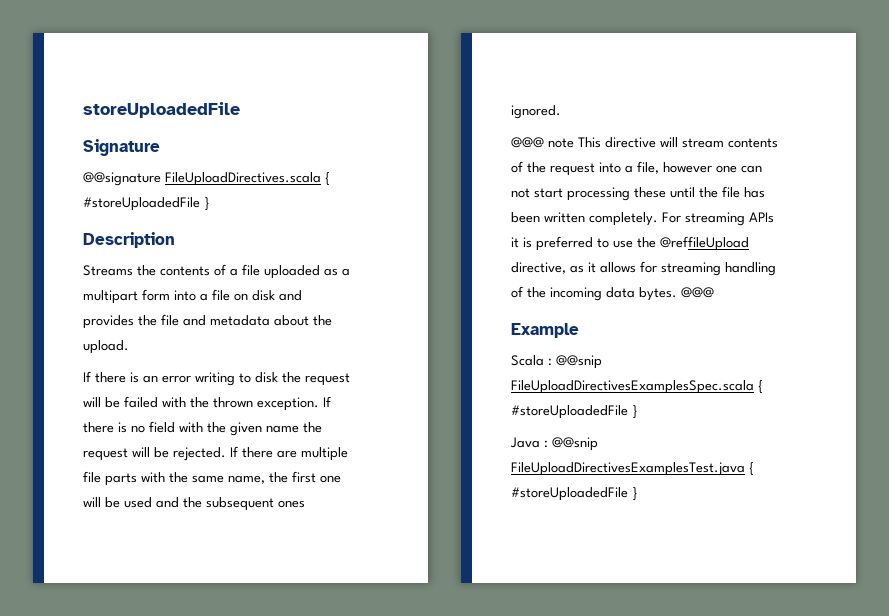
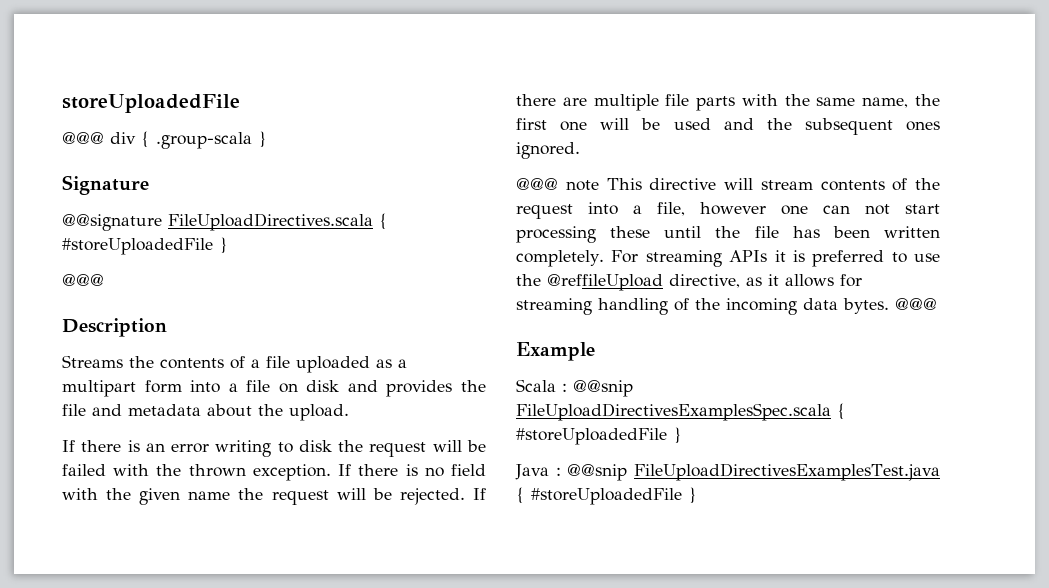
(240, 110) none -> [62,131,267,149] // @@@ div { .group-scala }
(210, 204) none -> [62,274,104,286] // @@@

